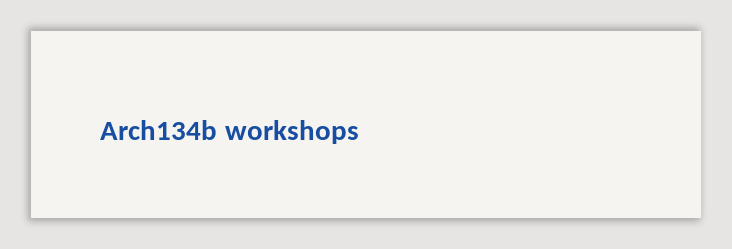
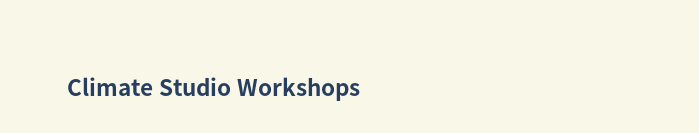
[100,120,359,144] Arch134b workshops -> [67,77,361,101] Climate Studio Workshops

